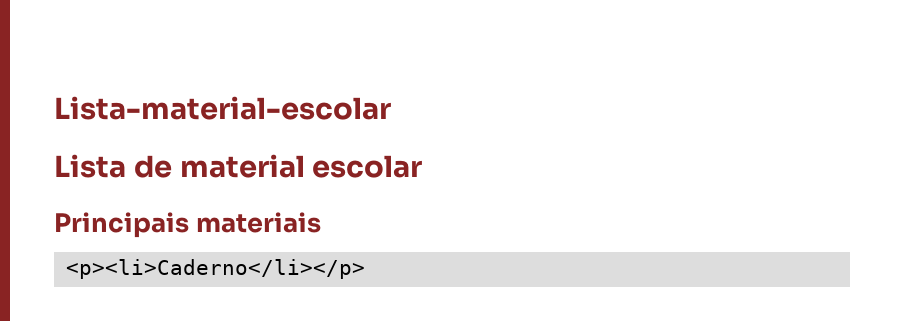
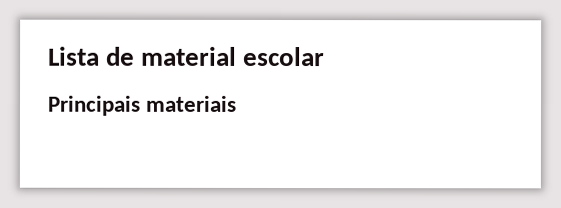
[54,96,391,120] Lista-material-escolar // -> (48, 56) none
[66,259,366,279] // <p><li>Caderno</li></p> -> (238, 103) none

